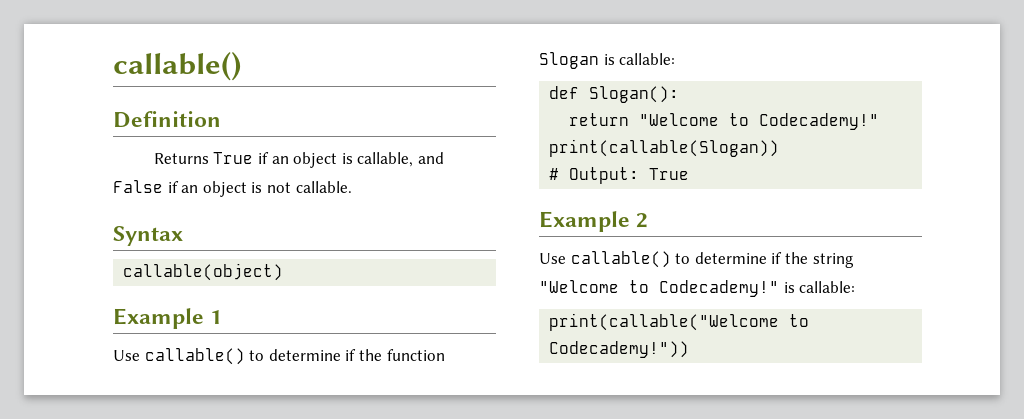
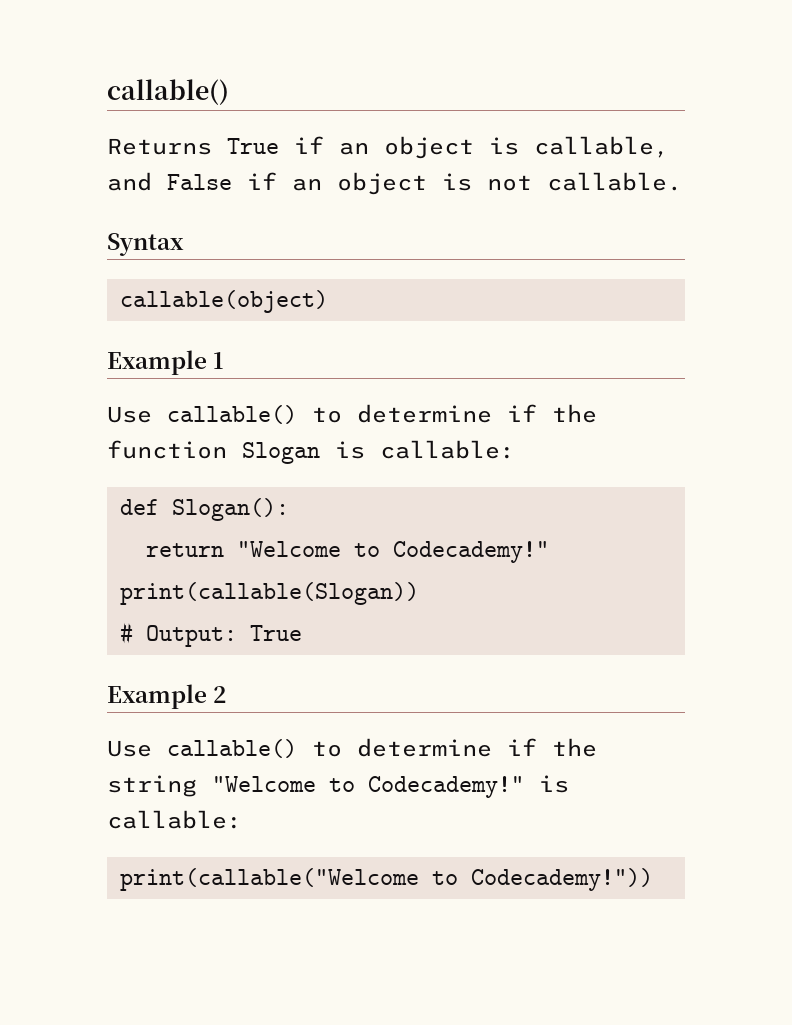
[113,52,241,81] [113,111,221,128] callable() // Definition -> [107,79,229,105] callable()

